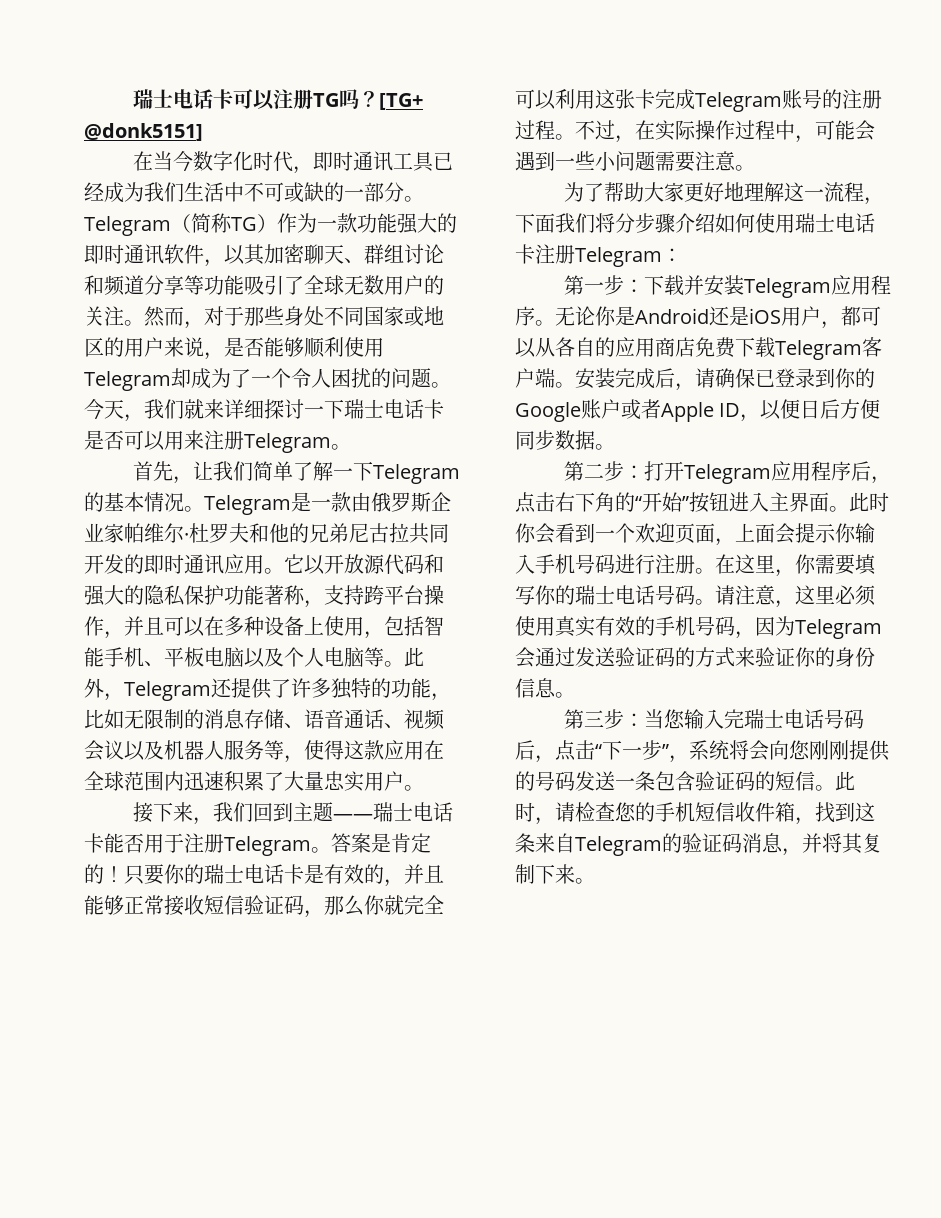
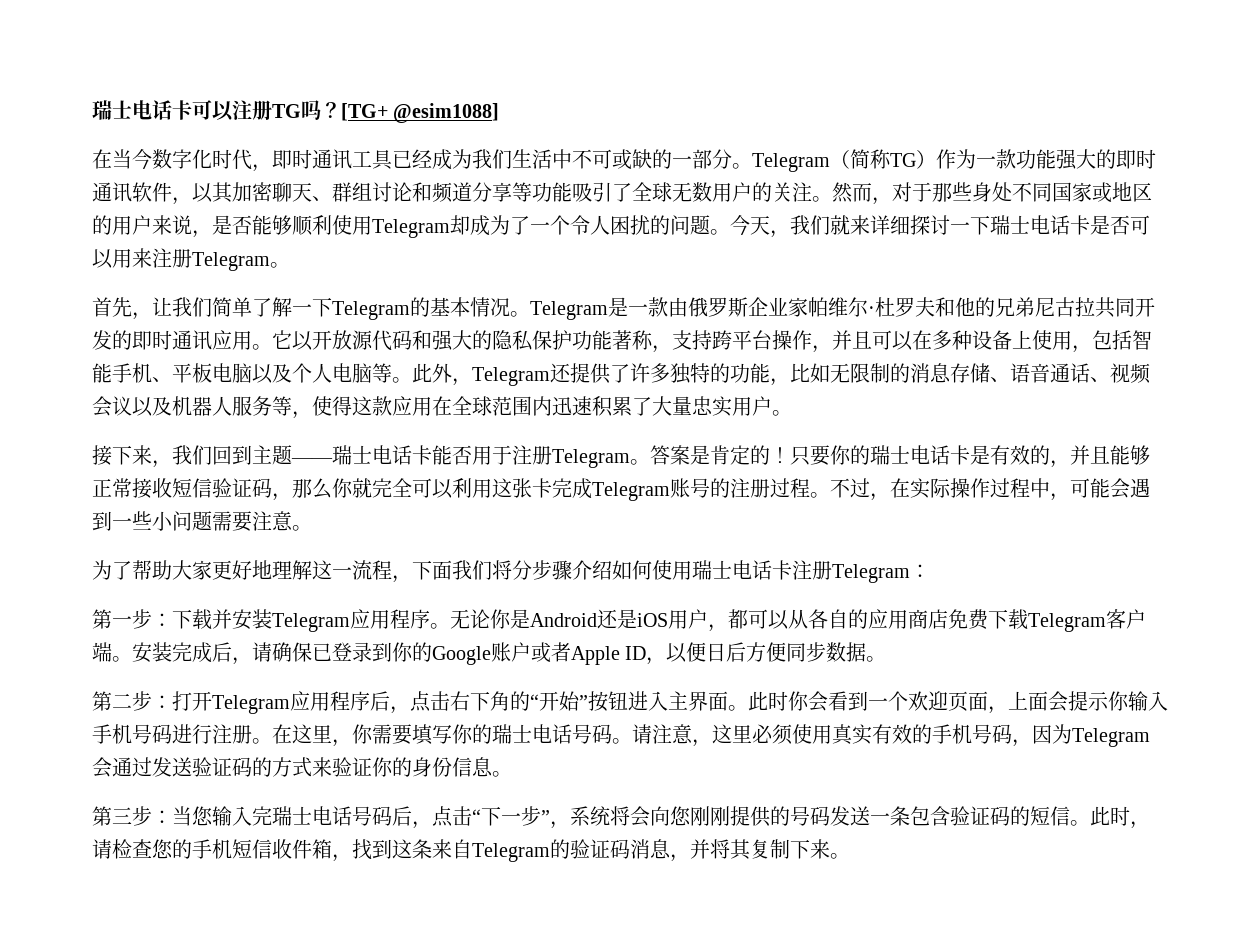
[84,123,203,141] @donk5151] -> [393,103,500,123] @esim1088]

